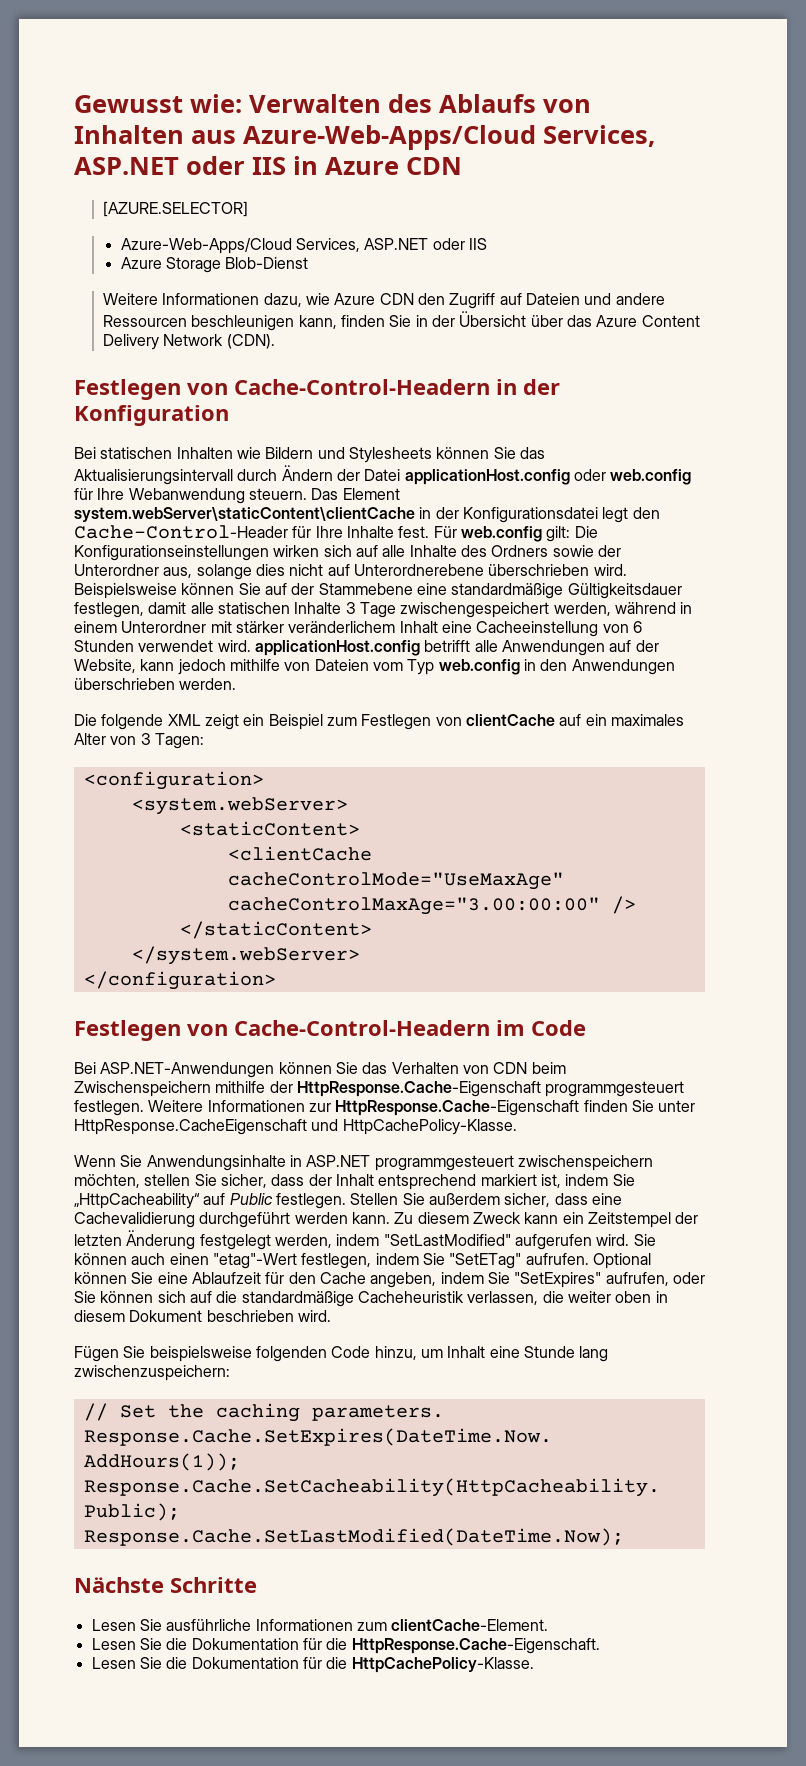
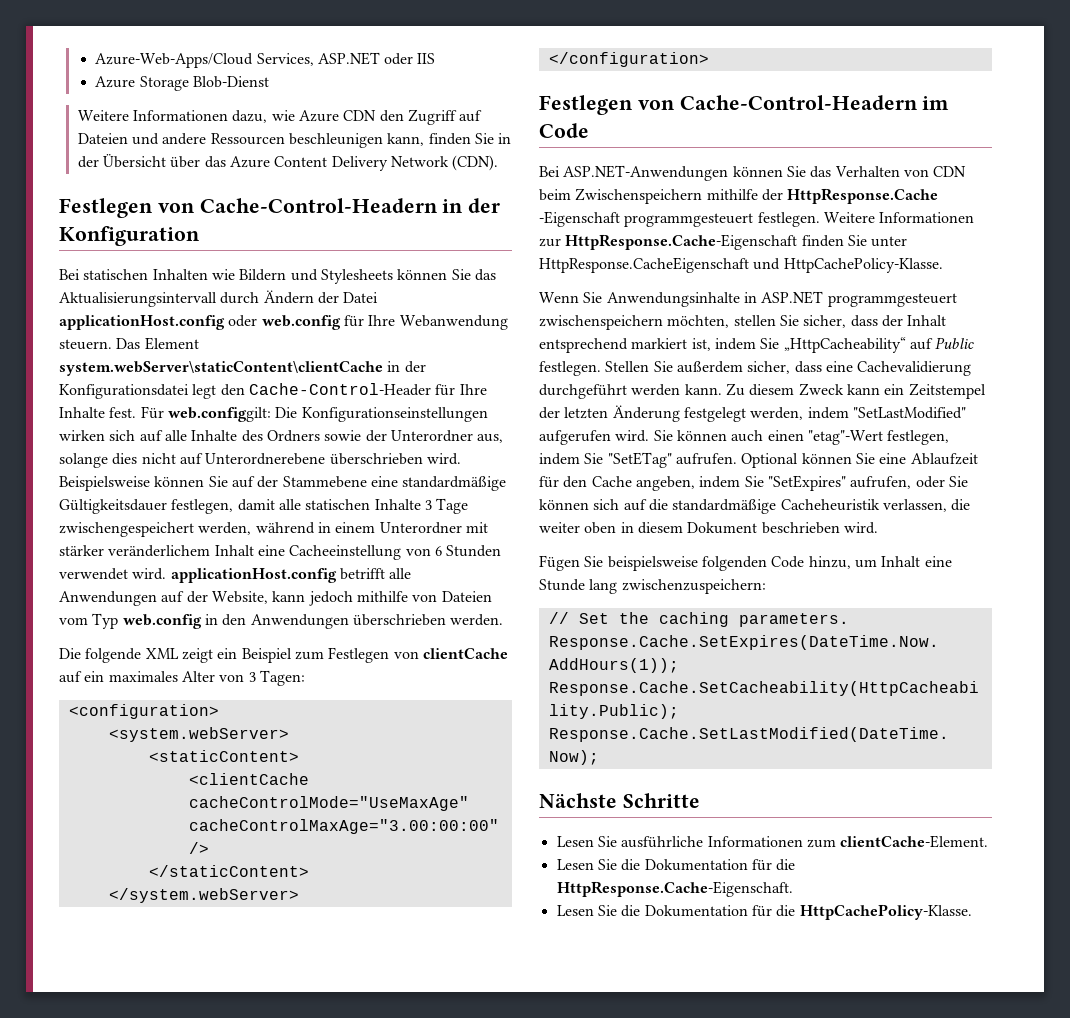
[74,94,591,113] [74,125,655,150] [74,156,462,175] [103,201,249,217] Gewusst wie: Verwalten des Ablaufs von Inhalten aus Azure-Web-Apps/Cloud Services, ASP.NET oder IIS in Azure CDN // [AZURE.SELECTOR] // -> (95, 60) none
[460,526,571,542] web.config gilt: -> [167,407,271,422] web.configgilt:
[296,1081,541,1097] HttpResponse.Cache-Eigenschaft -> [787,188,939,204] [539,211,620,227] HttpResponse.Cache -Eigenschaft

